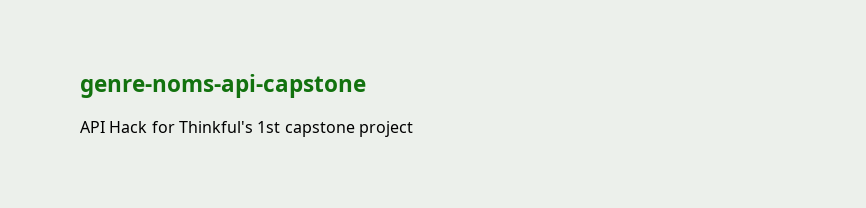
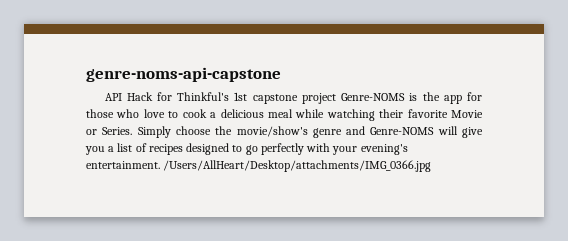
(413, 129) none -> [341,92,482,104] [86,109,484,121] [86,126,484,138] [85,143,408,155] [86,160,432,172] Genre-NOMS is the app for those who love to cook a delicious meal while watching their favorite Movie or Series. Simply choose the movie/show's genre and Genre-NOMS will give you a list of recipes designed to go perfectly with your evening's entertainment. /Users/AllHeart/Desktop/attachments/IMG_0366.jpg

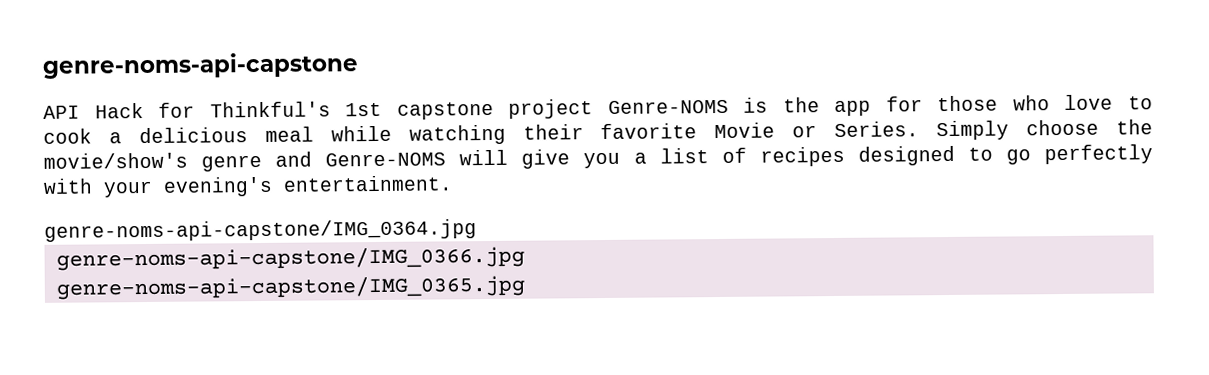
[163,160,432,172] /Users/AllHeart/Desktop/attachments/IMG_0366.jpg -> [44,219,477,242] [55,246,525,271] [55,275,525,300] // genre-noms-api-capstone/IMG_0364.jpg // genre-noms-api-capstone/IMG_0366.jpg // genre-noms-api-capstone/IMG_0365.jpg

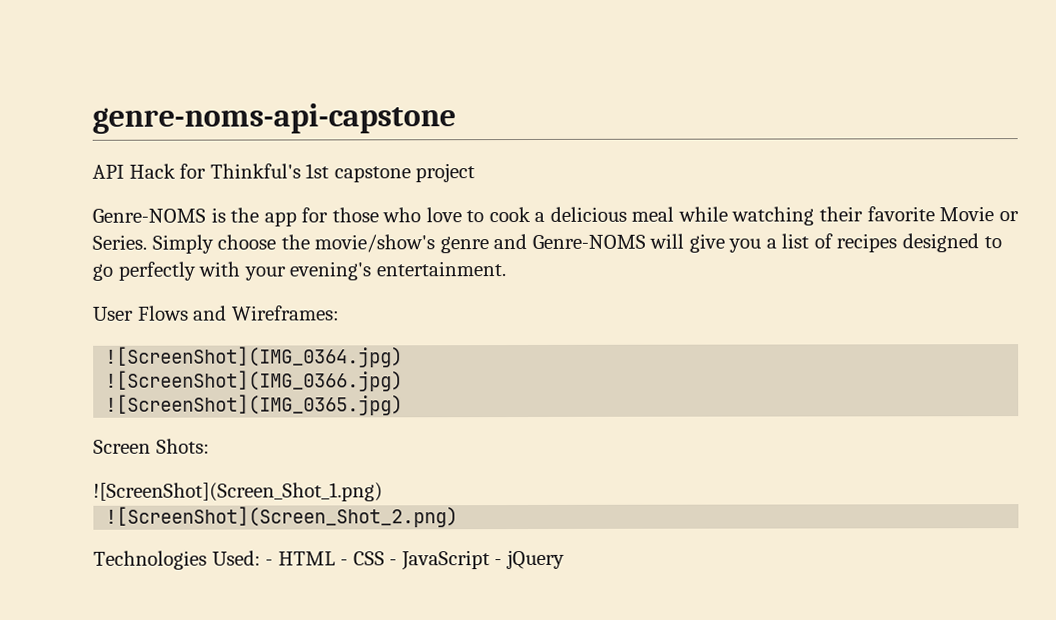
(594, 109) none -> (476, 173) //
[44,219,477,242] [55,246,525,271] [55,275,525,300] genre-noms-api-capstone/IMG_0364.jpg // genre-noms-api-capstone/IMG_0366.jpg // genre-noms-api-capstone/IMG_0365.jpg -> [92,305,340,321] [105,346,404,368] [105,370,404,392] [105,394,404,416] [93,438,210,454] [93,482,383,502] [105,506,459,528] [93,549,565,571] User Flows and Wireframes: // ![ScreenShot](IMG_0364.jpg) // ![ScreenShot](IMG_0366.jpg) // ![ScreenShot](IMG_0365.jpg) // Screen Shots: // ![ScreenShot](Screen_Shot_1.png) // ![ScreenShot](Screen_Shot_2.png) // Technologies Used: - HTML - CSS - JavaScript - jQuery

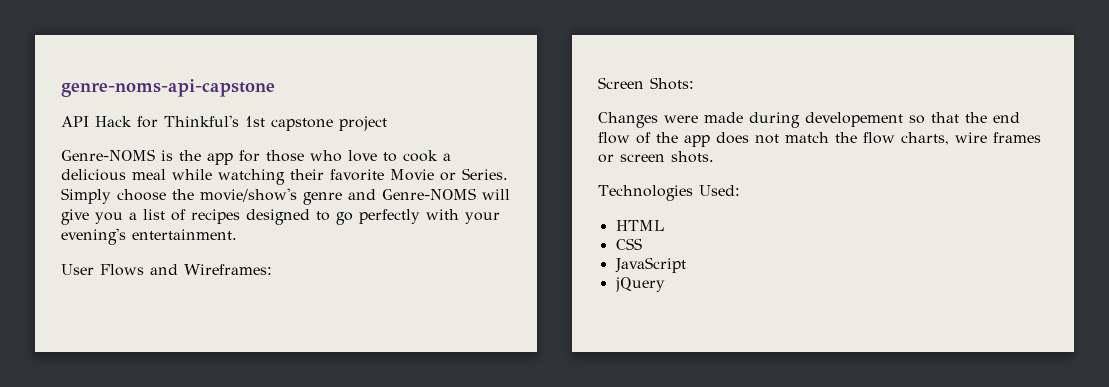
[105,346,404,368] [105,370,404,392] [105,394,404,416] // ![ScreenShot](IMG_0364.jpg) // ![ScreenShot](IMG_0366.jpg) // ![ScreenShot](IMG_0365.jpg) -> (272, 269) none
[93,482,383,502] [105,506,459,528] ![ScreenShot](Screen_Shot_1.png) // ![ScreenShot](Screen_Shot_2.png) -> [598,112,1020,128] [598,132,1041,147] [598,151,714,163] Changes were made during developement so that the end flow of the app does not match the flow charts, wire frames or screen shots.
[265,559,274,566] - -> (740, 190) //
[340,559,349,566] - -> (664, 225) //
[389,559,398,566] - -> (642, 244) //
[494,559,503,566] - -> (686, 265) //

